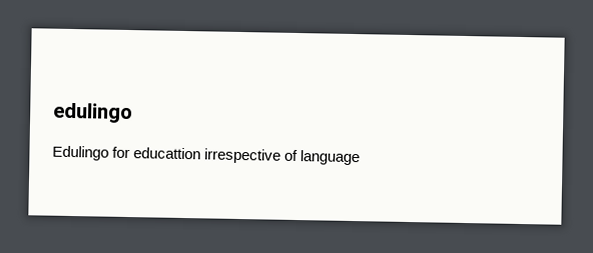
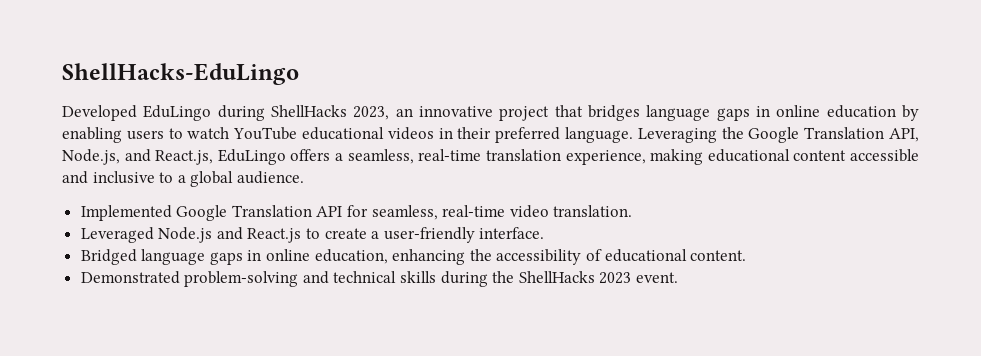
[53,102,133,124] [52,145,361,166] edulingo // Edulingo for educattion irrespective of language -> [62,63,299,85] [62,105,920,121] [62,127,919,143] [62,149,919,165] [62,171,304,187] [80,205,633,221] [80,227,545,243] [80,249,747,265] [80,271,679,287] ShellHacks-EduLingo // Developed EduLingo during ShellHacks 2023, an innovative project that bridges language gaps in online education by enabling users to watch YouTube educational videos in their preferred language. Leveraging the Google Translation API, Node.js, and React.js, EduLingo offers a seamless, real-time translation experience, making educational content accessible and inclusive to a global audience. // Implemented Google Translation API for seamless, real-time video translation. // Leveraged Node.js and React.js to create a user-friendly interface. // Bridged language gaps in online education, enhancing the accessibility of educational content. // Demonstrated problem-solving and technical skills during the ShellHacks 2023 event.

